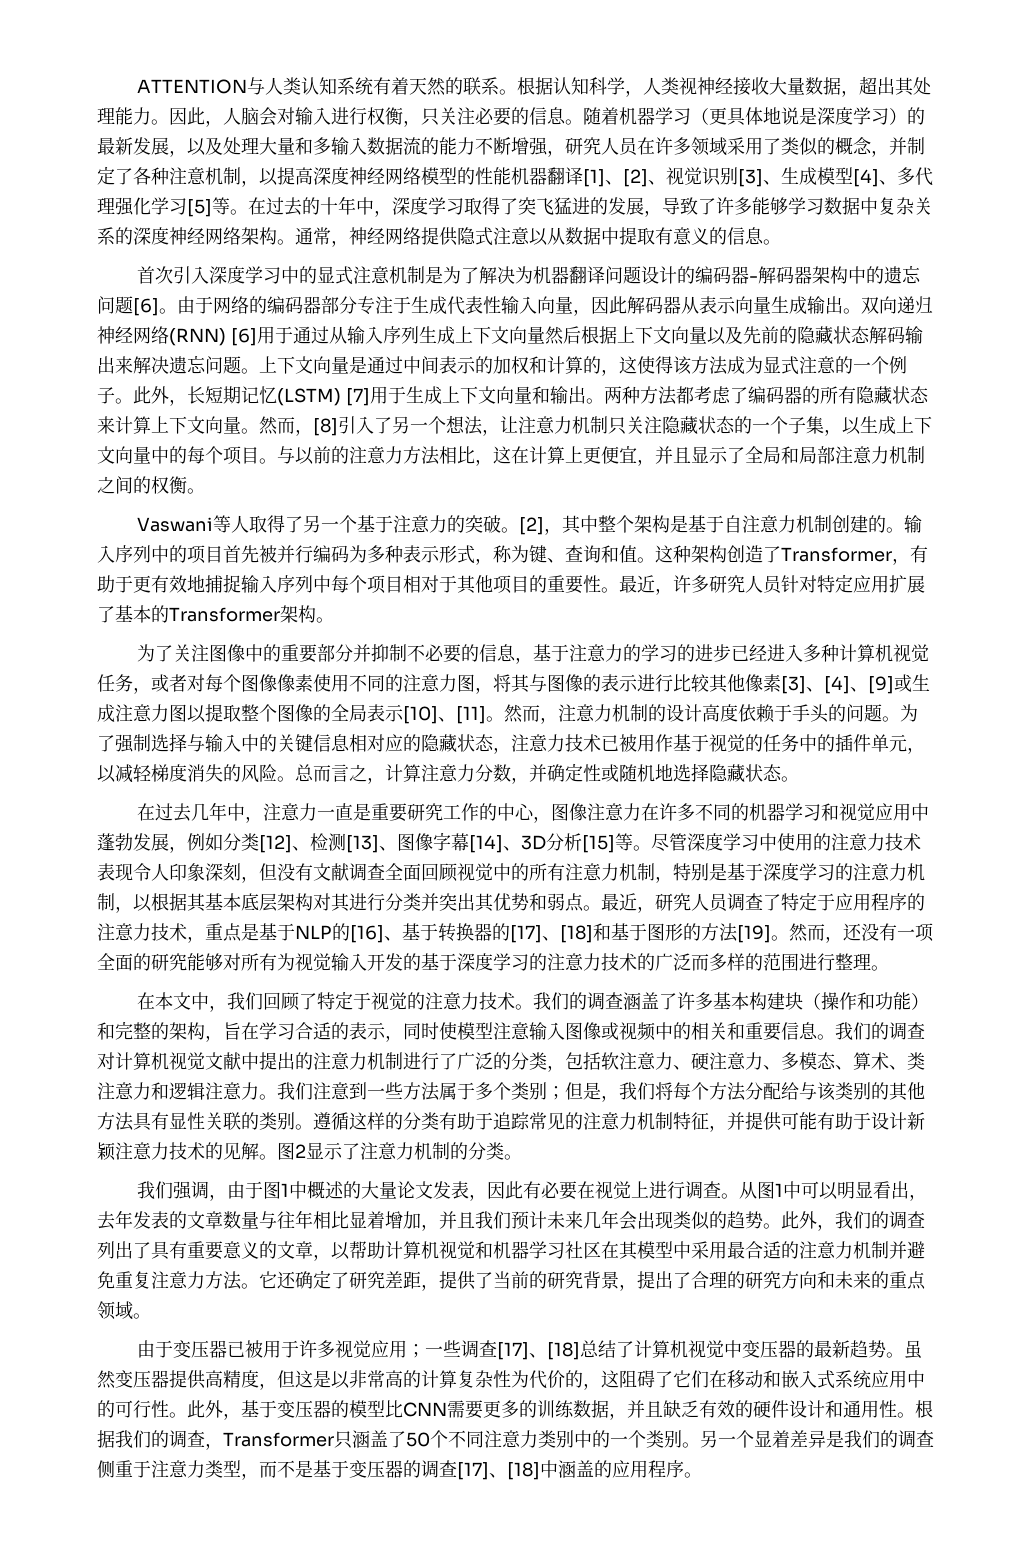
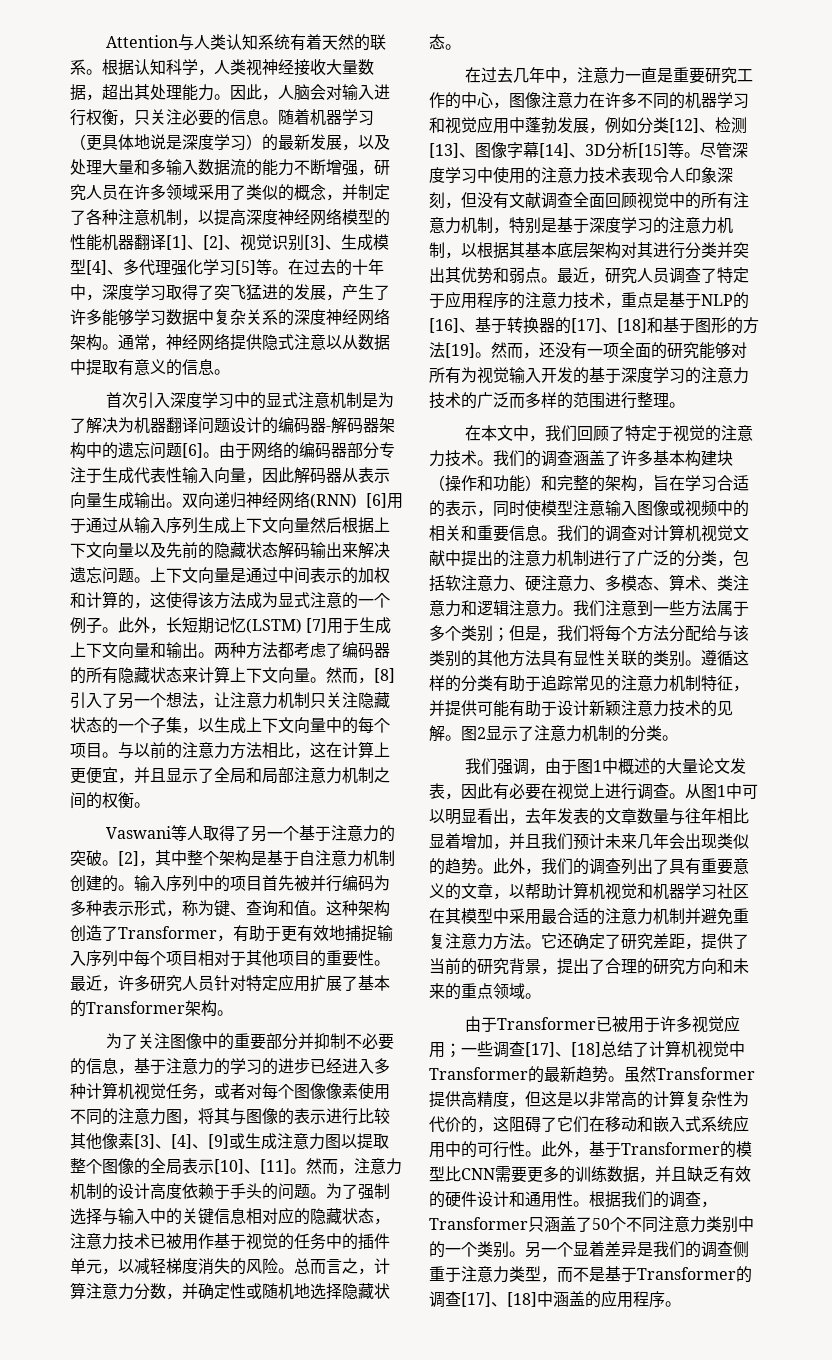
[136,79,247,94] ATTENTION -> [105,35,178,48] Attention
[662,197,698,215] 导致 -> [342,284,374,300] 产生
[172,1340,227,1358] 变压器 -> [496,1017,596,1030] Transformer
[741,1340,796,1358] 变压器 -> [429,1067,528,1080] Transformer
[115,1370,169,1388] 变压器 -> [656,1067,755,1080] Transformer
[277,1400,331,1418] 变压器 -> [621,1142,720,1155] Transformer
[349,1460,403,1478] 变压器 -> [637,1267,736,1280] Transformer

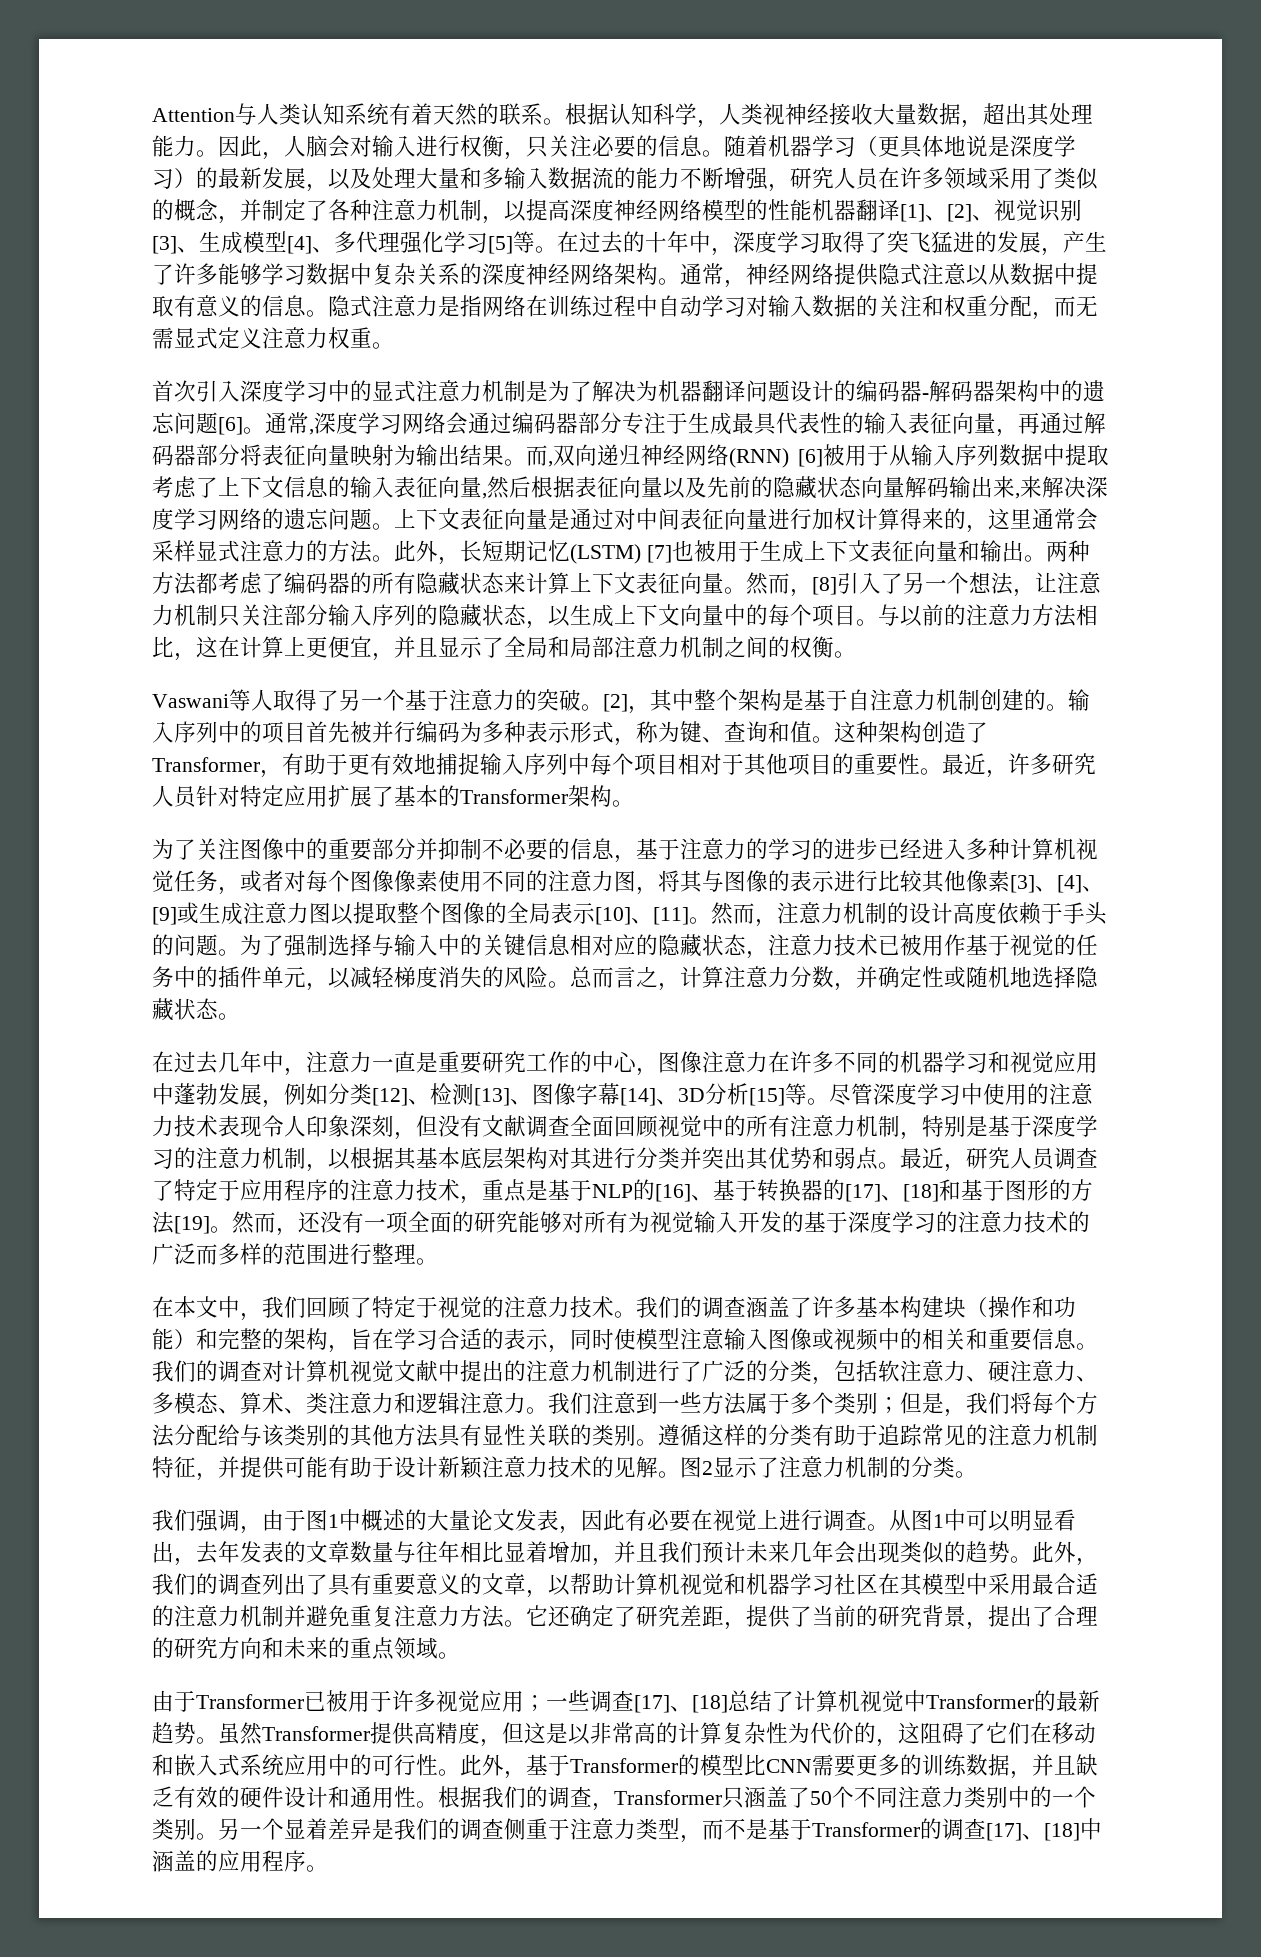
(150, 217) none -> [416,199,438,221] 力
(230, 372) none -> [328,295,1098,320] [152,327,394,349] 隐式注意力是指网络在训练过程中自动学习对输入数据的关注和权重分配，而无需显式定义注意力权重。
(330, 400) none -> [460,380,482,402] 力
[219,441,299,459] 由于网络的 -> [265,412,512,435] 通常,深度学习网络会通过
[134,467,390,484] [70,492,182,509] 代表性输入向量，因此解码器从表示向量生成输出。 -> [732,412,1106,437] [152,444,553,467] 最具代表性的输入表征向量，再通过解码器部分将表征向量映射为输出结果。而,
[387,493,403,509] [70,517,118,533] 用于通过 -> [823,444,889,466] 被用于
[198,517,310,534] 生成上下文向量 -> [999,444,1109,466] [152,476,487,499] 数据中提取考虑了上下文信息的输入表征向量,
[374,517,390,532] [70,542,102,558] 上下文 -> [575,476,619,498] 表征
(278, 550) none -> [861,476,905,498] 向量
[358,542,390,559] 解决 -> [1015,476,1108,499] [152,508,284,530] ,来解决深度学习网络的
(198, 575) none -> [460,508,504,530] 表征
[278,567,390,584] [70,591,390,609] [70,617,102,634] 中间表示的加权和计算的，这使得该方法成为显式注意的一个例子 -> [614,508,1098,533] [152,540,372,563] 对中间表征向量进行加权计算得来的，这里通常会采样显式注意力的方法
(328, 625) none -> [671,540,716,562] 也被
(118, 650) none -> [869,540,914,562] 表征
(278, 675) none -> [636,572,680,594] 表征
[358,692,390,709] [70,717,182,734] 隐藏状态的一个子集 -> [284,604,526,627] 部分输入序列的隐藏状态

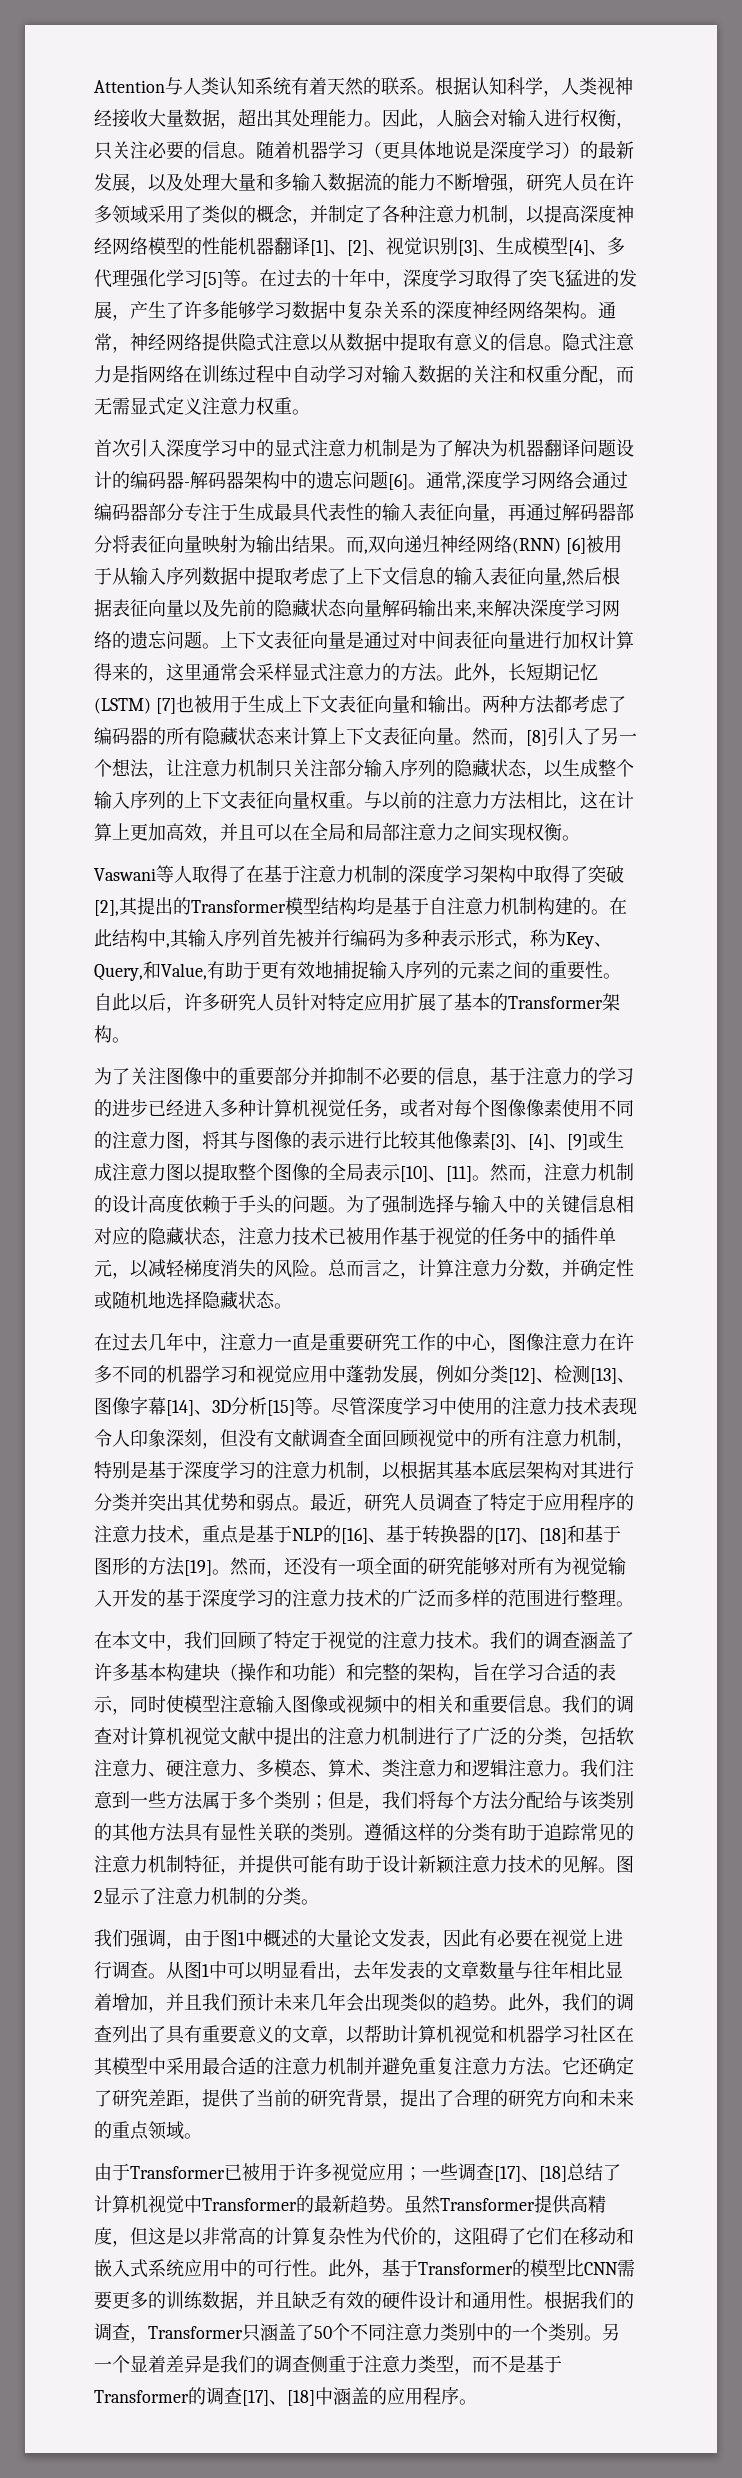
[614,604,856,627] 上下文向量中的每个项目 -> [598,759,634,777] [94,791,346,809] 整个输入序列的上下文表征向量权重
[328,636,504,661] 便宜，并且显示了 -> [148,823,310,843] 加高效，并且可以在
[680,636,790,658] 机制之间的 -> [454,823,526,842] 之间实现
[339,689,782,714] 另一个基于注意力的突破。[2]，其中整个架构 -> [246,865,624,883] [94,897,375,916] 在基于注意力机制的深度学习架构中取得了突破[2],其提出的Transformer模型结构均
[980,689,1090,711] [152,721,306,744] 创建的。输入序列中的项目 -> [537,897,627,915] [94,929,260,948] 构建的。在此结构中,其输入序列
[680,721,988,743] [152,757,282,778] 键、查询和值。这种架构创造了Transformer， -> [566,932,612,949] [94,961,207,981] Key、Query,和Value,
[568,753,832,776] 中每个项目相对于其他项目 -> [441,961,531,979] 的元素之间
[942,753,986,775] 最近 -> [94,993,166,1012] 自此以后

